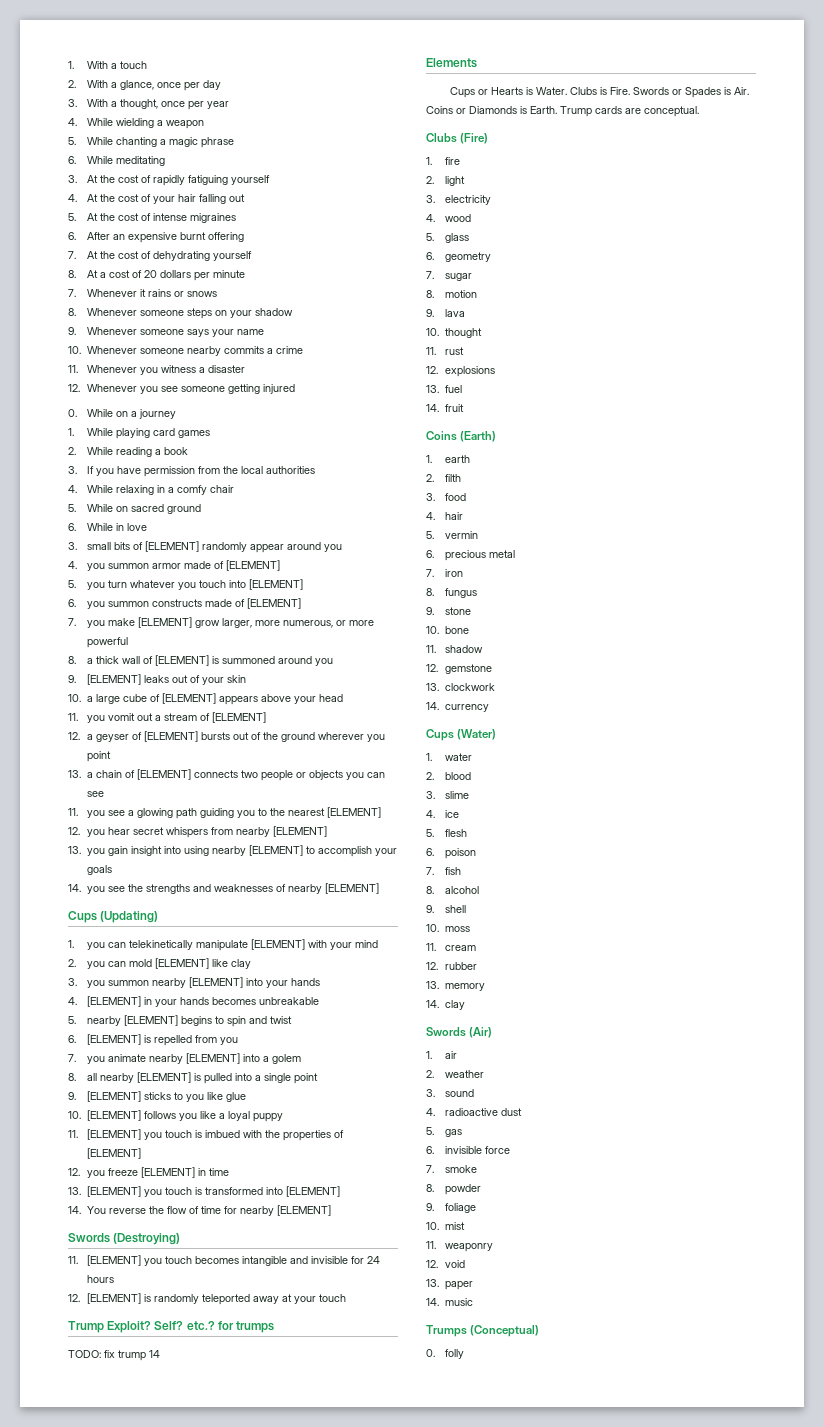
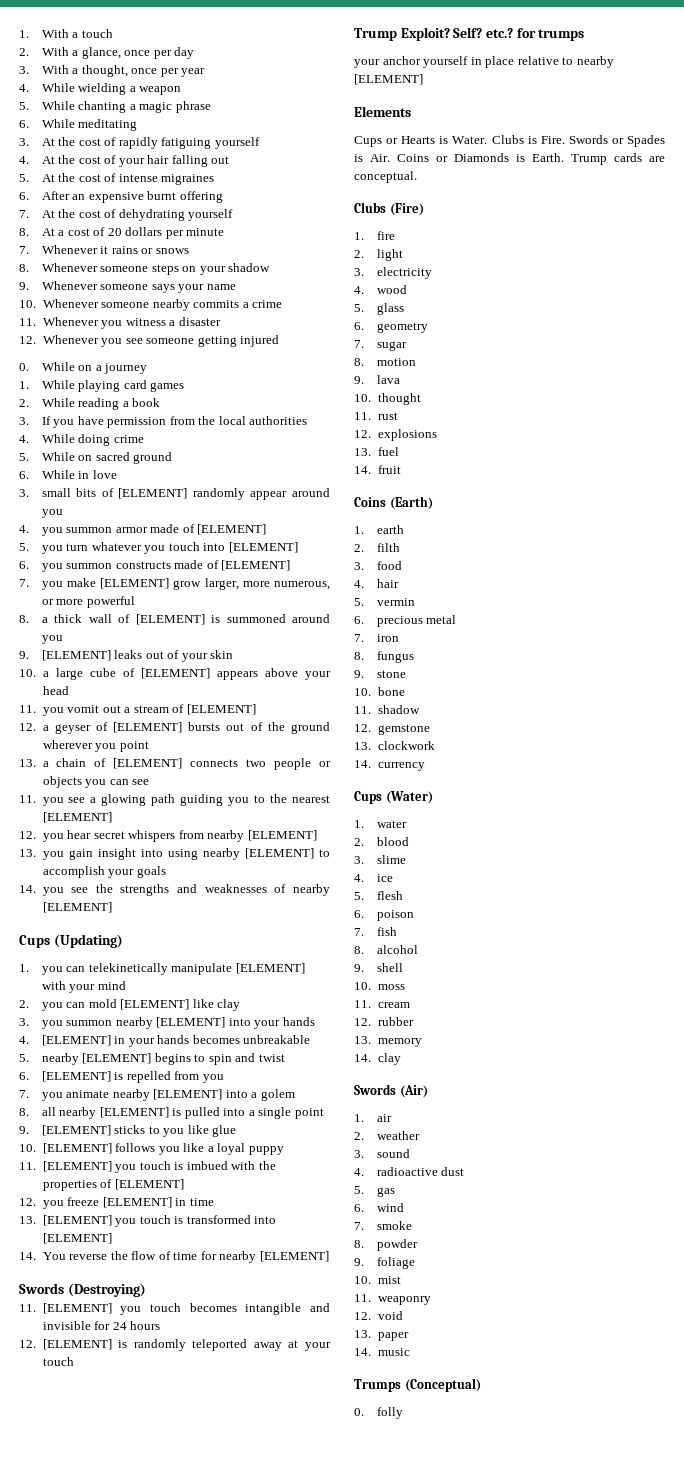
[116,485,235,495] relaxing in a comfy chair -> [78,434,144,446] doing crime
[68,1350,160,1361] TODO: fix trump 14 -> [354,56,614,68] [354,74,423,85] your anchor yourself in place relative to nearby [ELEMENT]
[445,1146,511,1154] invisible force -> [376,1203,404,1212] wind

